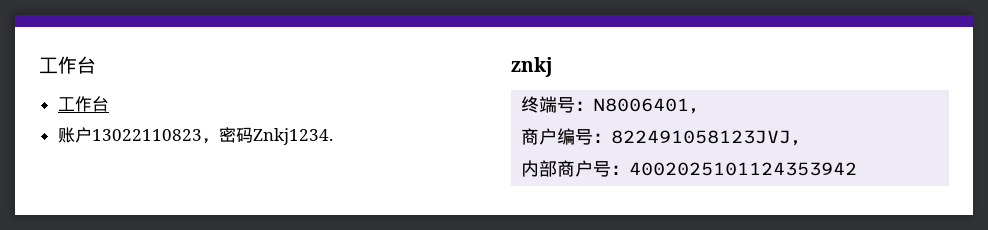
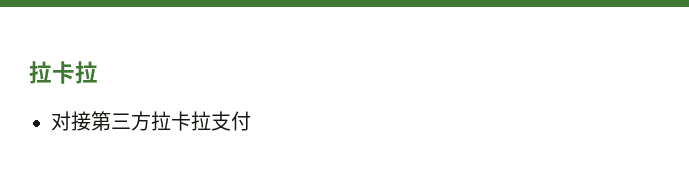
[39,56,96,74] [57,96,109,112] [57,127,333,145] [511,57,553,77] [521,96,708,114] [521,128,810,146] [521,160,858,177] 工作台 // 工作台 // 账户13022110823，密码Znkj1234. // znkj // 终端号：N8006401， // 商户编号：822491058123JVJ， // 内部商户号：4002025101124353942 -> [29,61,98,84] [51,111,251,131] 拉卡拉 // 对接第三方拉卡拉支付

